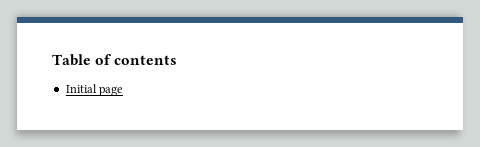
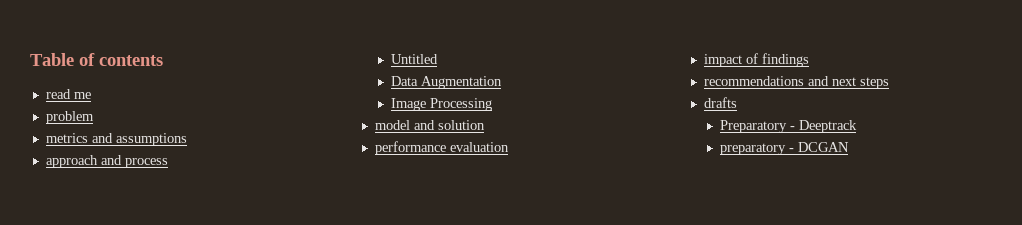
[65,84,124,96] Initial page -> [45,89,91,99] [45,111,94,124] [45,133,187,146] [45,155,168,168] [391,54,439,64] [391,76,503,89] [391,98,493,111] [374,120,485,130] [374,141,509,155] [703,53,809,67] [703,76,889,89] [703,97,737,108] [720,120,858,133] [720,142,850,155] read me // problem // metrics and assumptions // approach and process // Untitled // Data Augmentation // Image Processing // model and solution // performance evaluation // impact of findings // recommendations and next steps // drafts // Preparatory - Deeptrack // preparatory - DCGAN

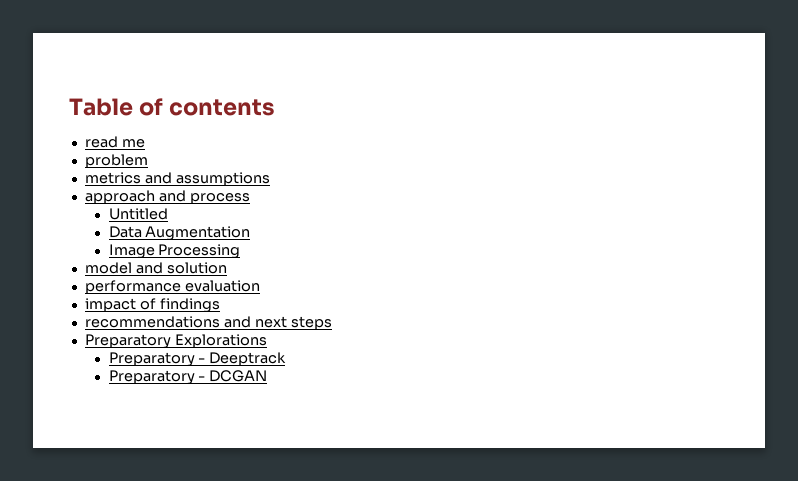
[703,97,737,108] drafts -> [84,334,267,349] Preparatory Explorations
[720,143,787,155] preparatory -> [108,370,195,385] Preparatory

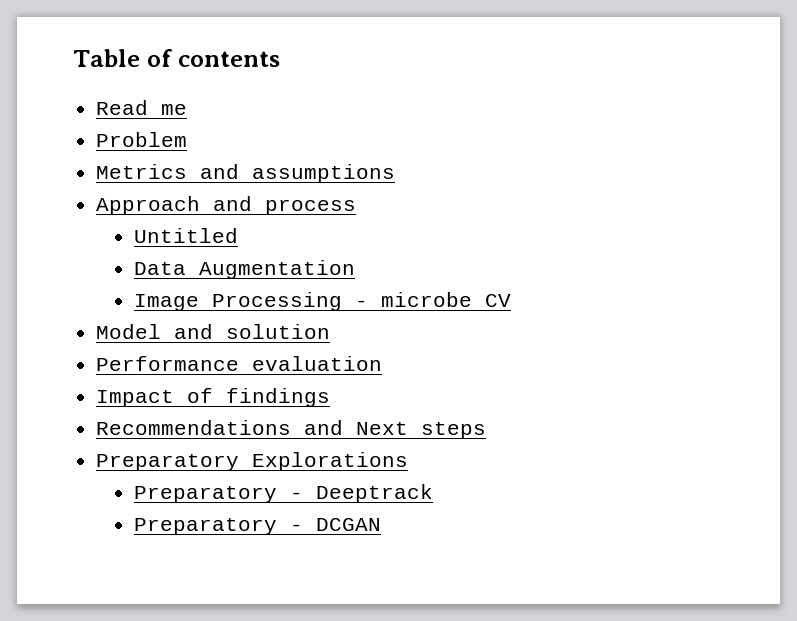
[84,136,118,148] read -> [96,100,149,115] Read
[84,154,148,168] [84,172,141,184] problem // metrics -> [96,132,188,147] [96,164,188,179] Problem // Metrics
[84,190,155,204] approach -> [96,196,201,215] Approach
[84,262,132,274] // model -> [355,292,512,307] [96,324,162,339] - microbe CV // Model
[84,280,181,294] performance -> [96,356,240,371] Performance
[84,298,136,312] impact -> [96,390,175,407] Impact
[84,316,287,328] recommendations and next -> [96,420,409,435] Recommendations and Next

